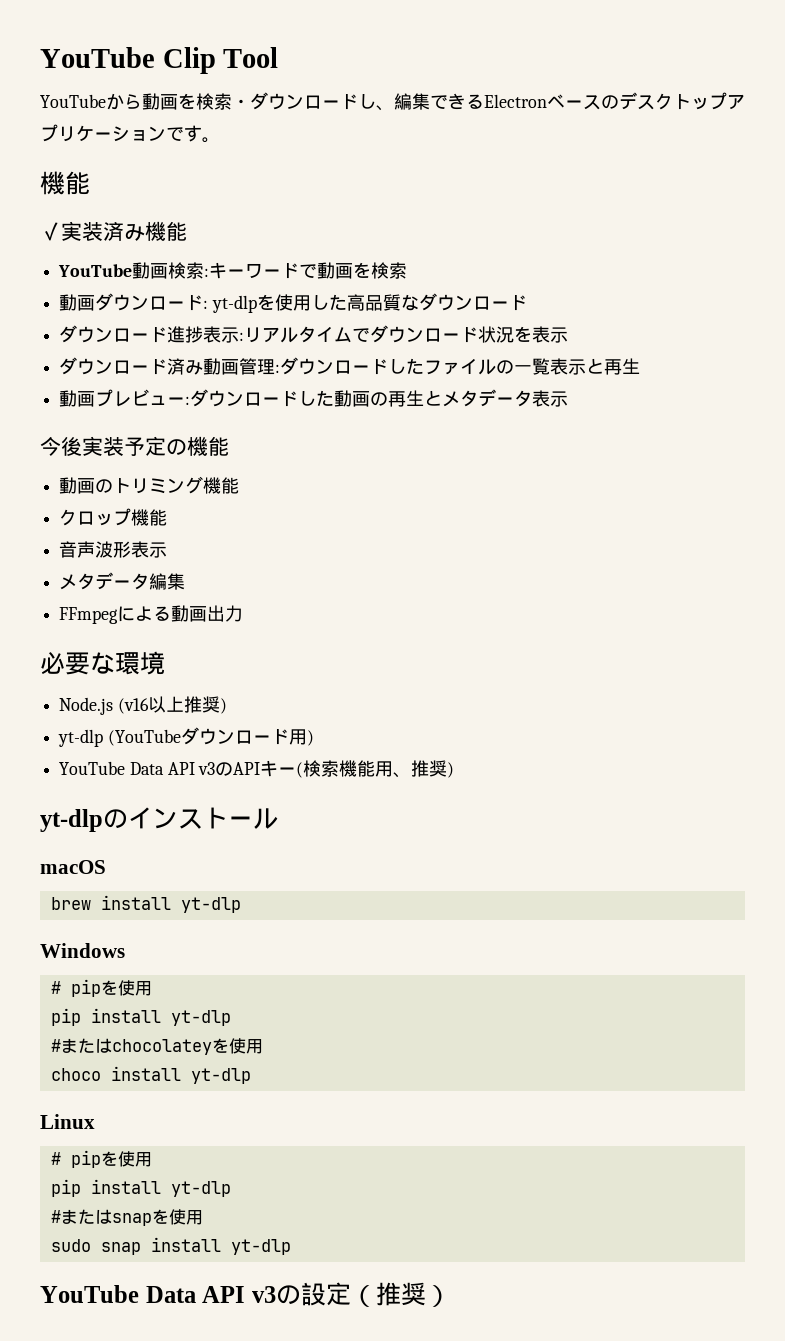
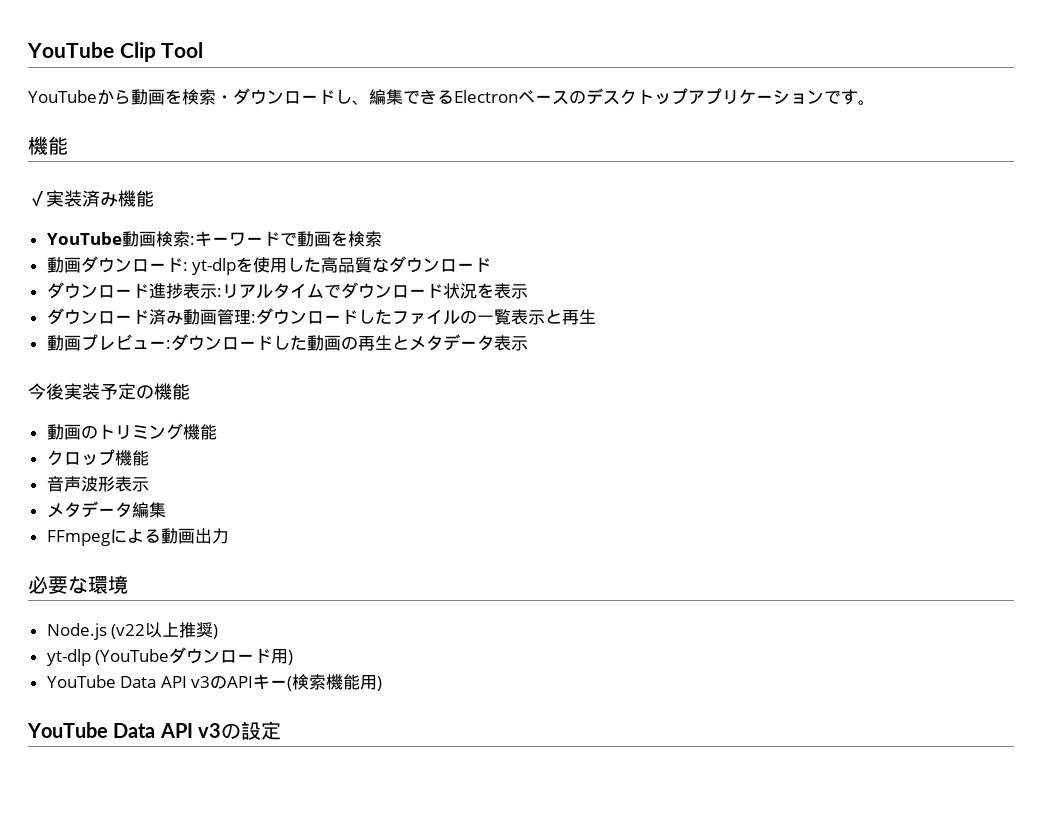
[117,698,149,714] (v16 -> [111,624,146,639] (v22
[393,760,455,778] [40,807,278,832] [40,860,106,874] [50,895,241,913] [40,943,125,958] [50,979,152,997] [50,1008,231,1026] [50,1038,263,1055] [50,1066,251,1084] [40,1114,95,1129] [50,1150,152,1168] [50,1179,231,1197] [50,1209,203,1226] [50,1237,291,1255] 、推奨) // yt-dlpのインストール // macOS // brew install yt-dlp // Windows // # pipを使用 // pip install yt-dlp // #またはchocolateyを使用 // choco install yt-dlp // Linux // # pipを使用 // pip install yt-dlp // #またはsnapを使用 // sudo snap install yt-dlp -> [377,676,383,691] )
[350,1282,451,1307] （推奨） -> (281, 730) none

